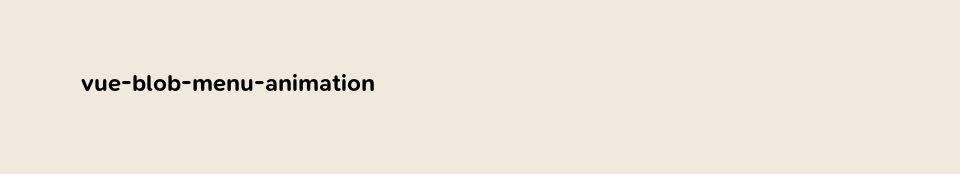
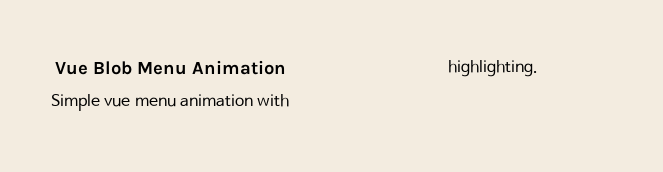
[81,74,375,92] vue-blob-menu-animation -> [54,60,286,75] [51,94,289,111] [448,60,538,77] Vue Blob Menu Animation // Simple vue menu animation with highlighting.

